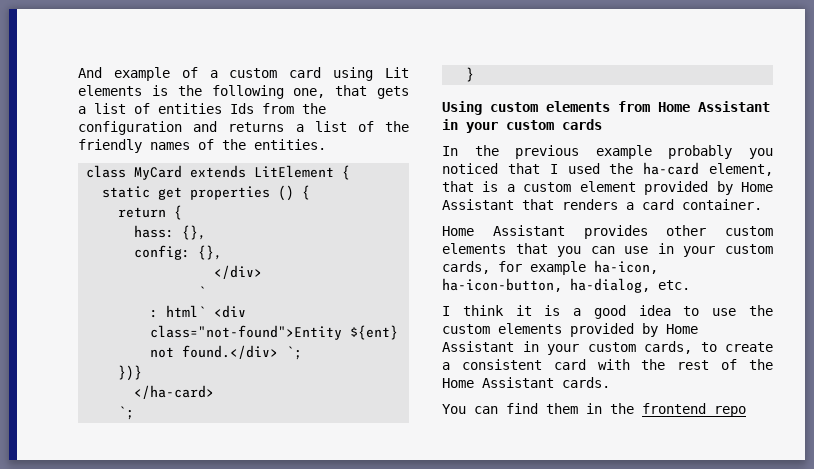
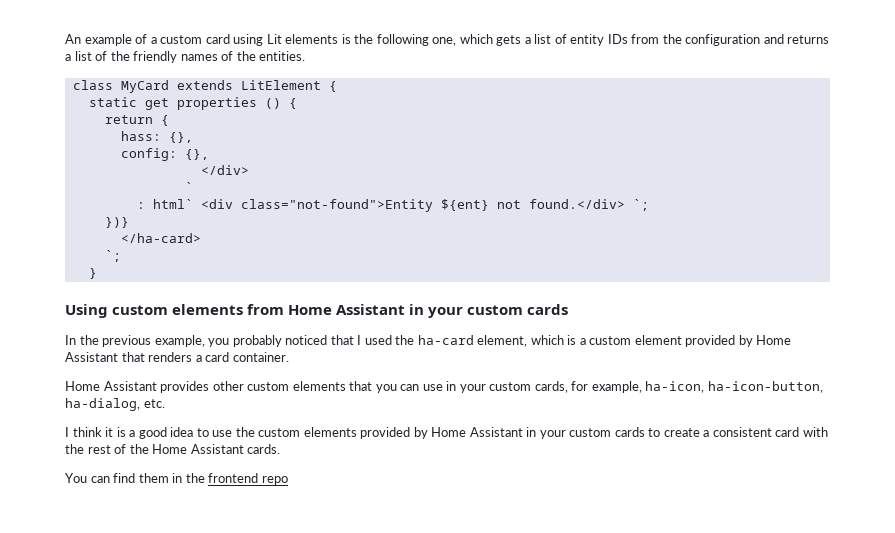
[78,67,102,78] And -> [65,34,81,44] An
[335,85,368,96] that -> [459,34,493,44] which
[158,103,254,114] entities Ids -> [570,34,628,46] entity IDs
[595,145,773,159] example probably you -> [154,335,282,347] example, you probably
[442,181,474,192] that -> [530,335,564,345] which
[530,261,586,275] example -> [591,381,642,393] example,
[644,341,692,354] cards, -> [614,427,645,437] cards

